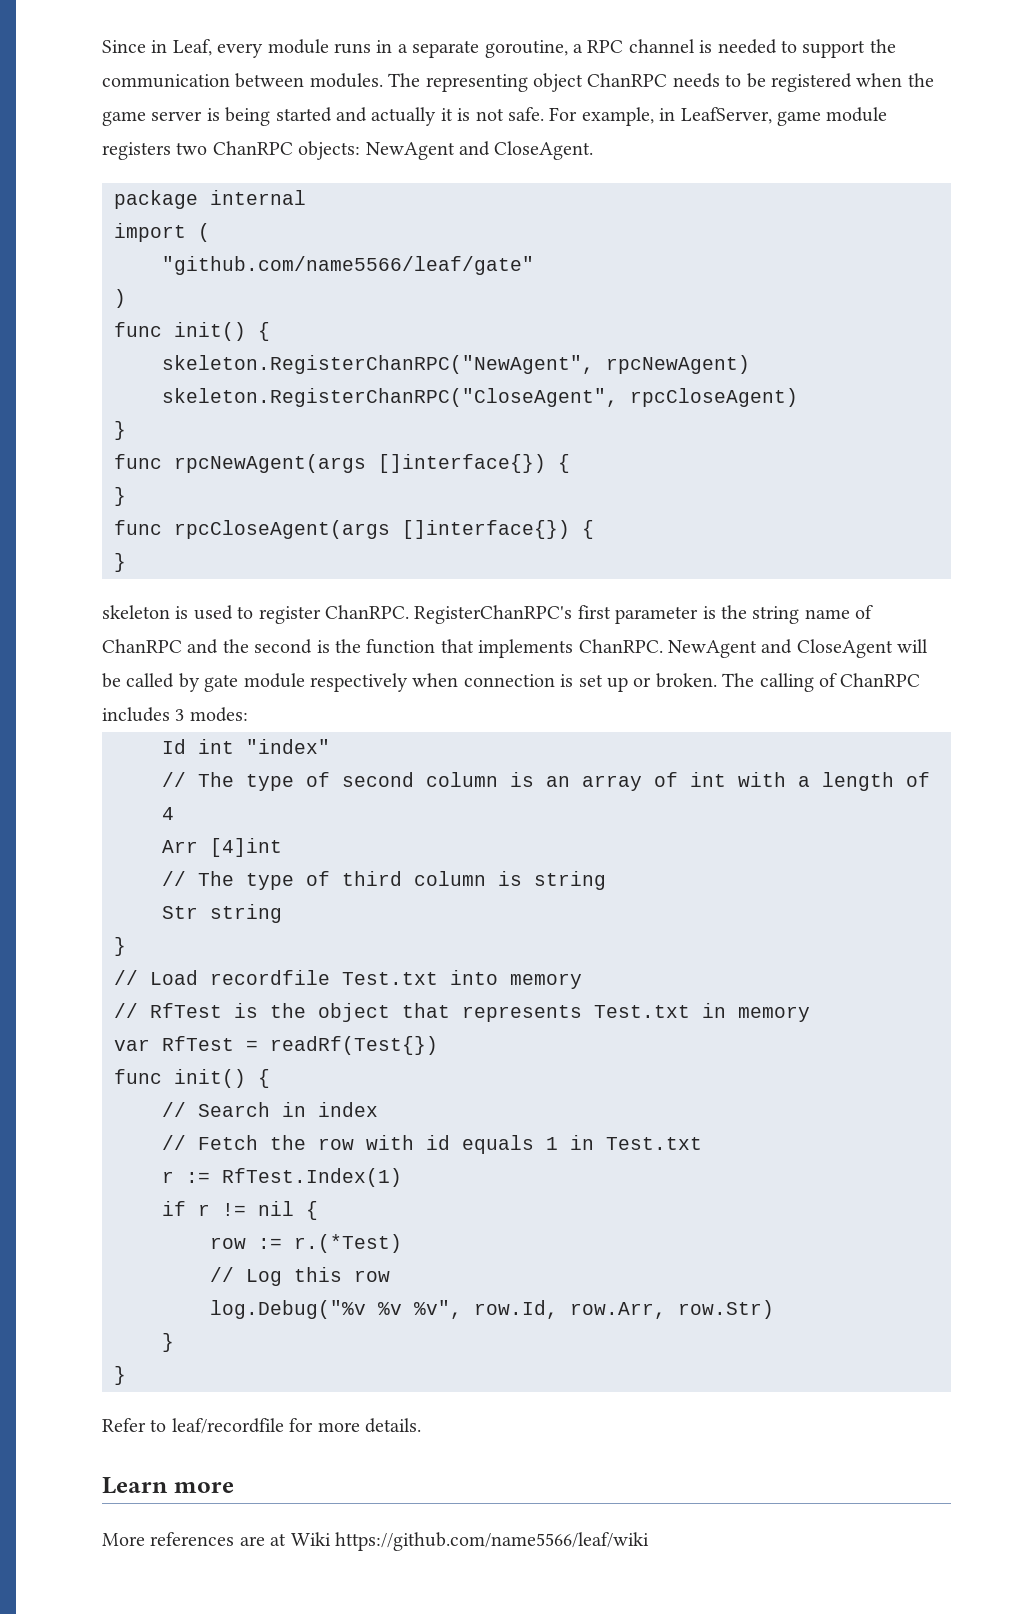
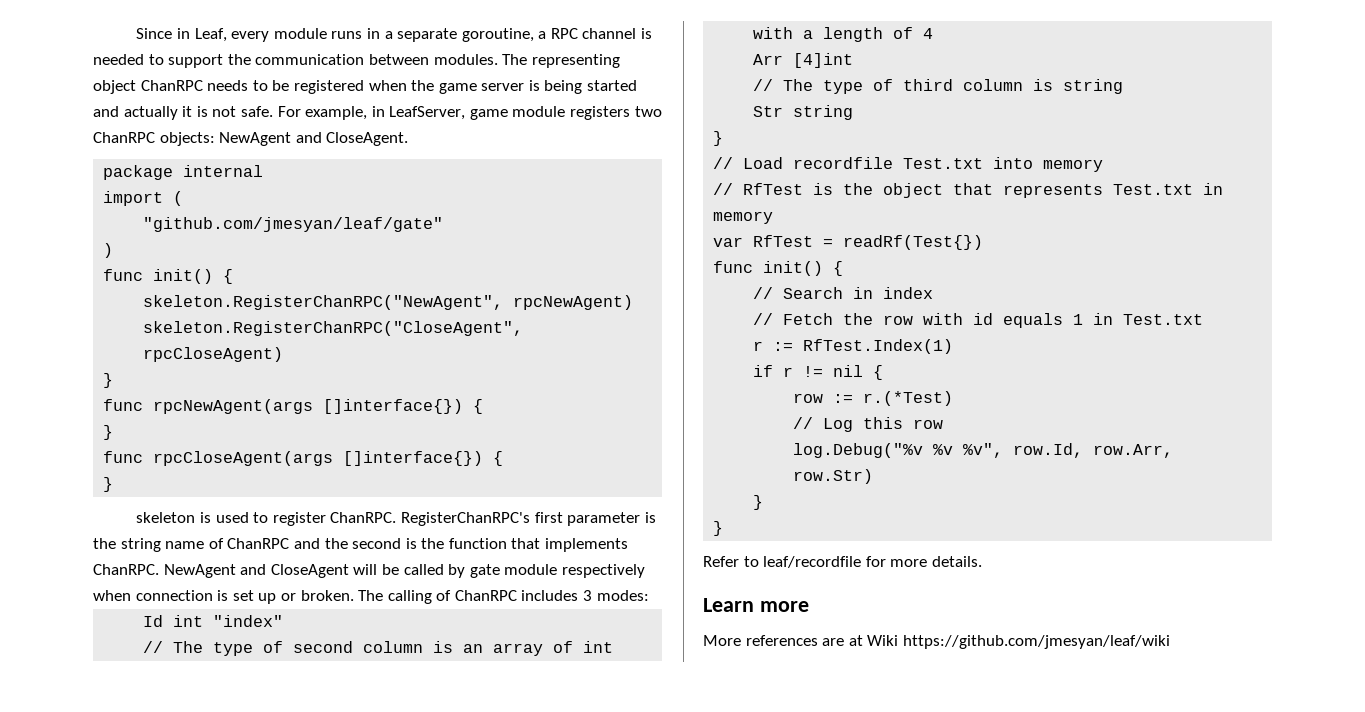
[162,256,534,275] "github.com/name5566/leaf/gate" -> [143,217,444,232] "github.com/jmesyan/leaf/gate"
[335,1532,649,1551] https://github.com/name5566/leaf/wiki -> [902,635,1170,649] https://github.com/jmesyan/leaf/wiki

